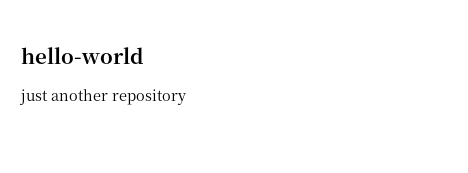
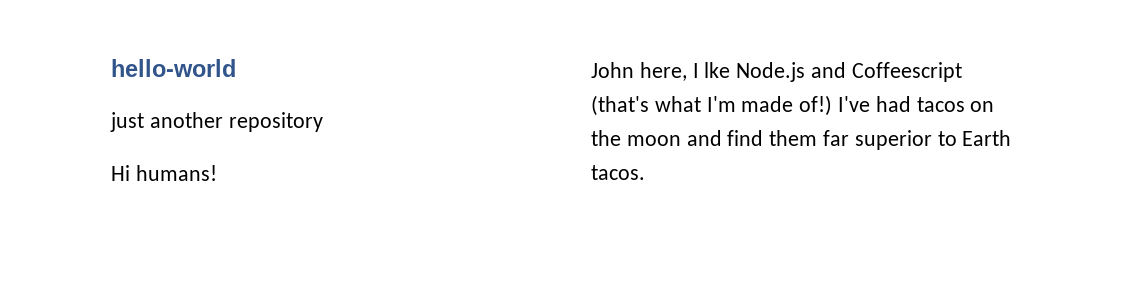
(186, 97) none -> [111,165,217,181] [591,62,962,82] [591,95,995,116] [591,130,1012,150] [591,165,645,180] // Hi humans! // John here, I lke Node.js and Coffeescript (that's what I'm made of!) I've had tacos on the moon and find them far superior to Earth tacos.

